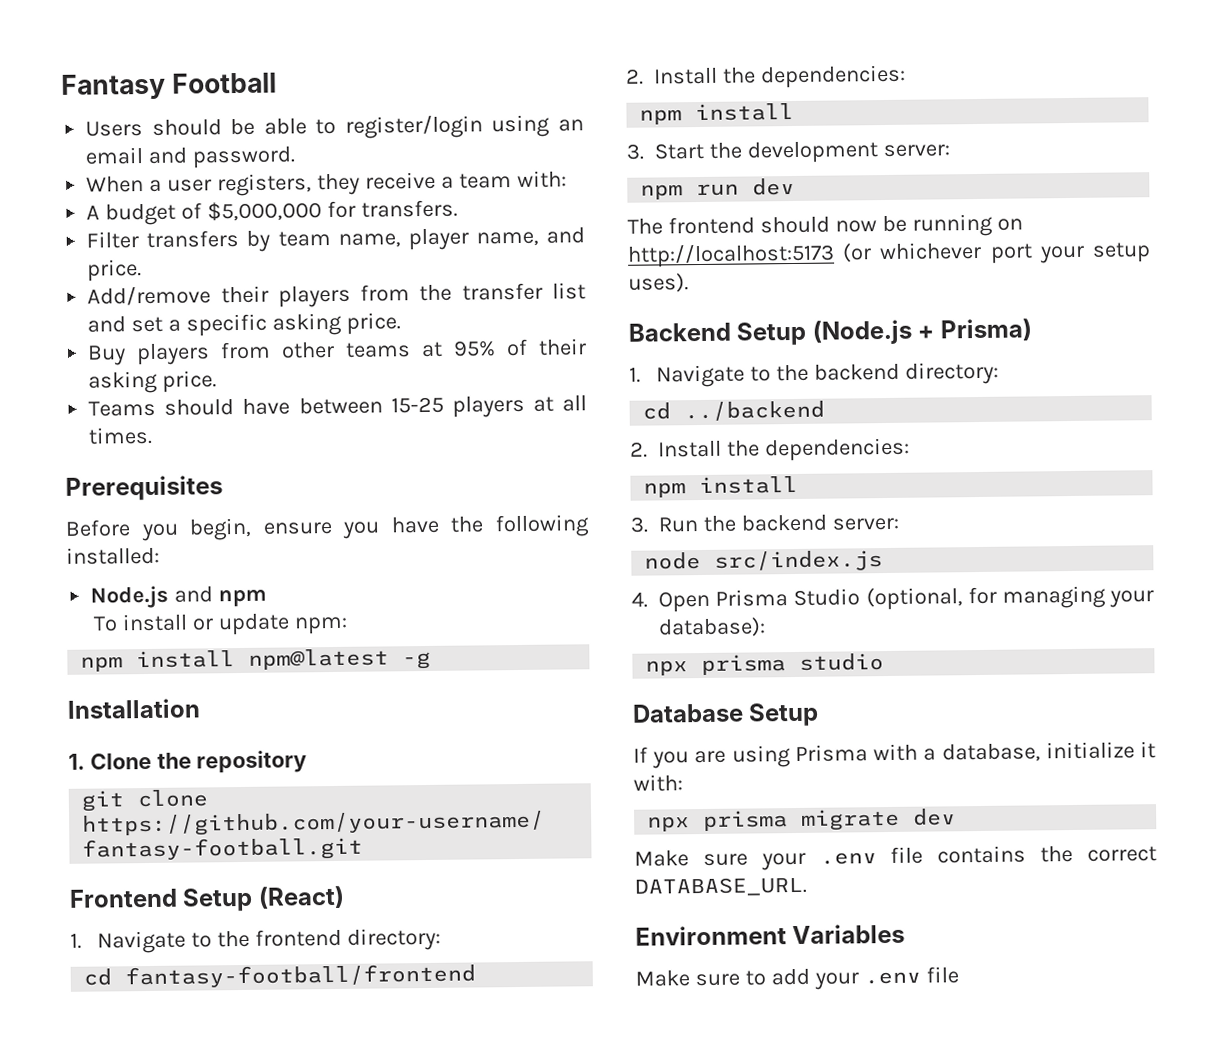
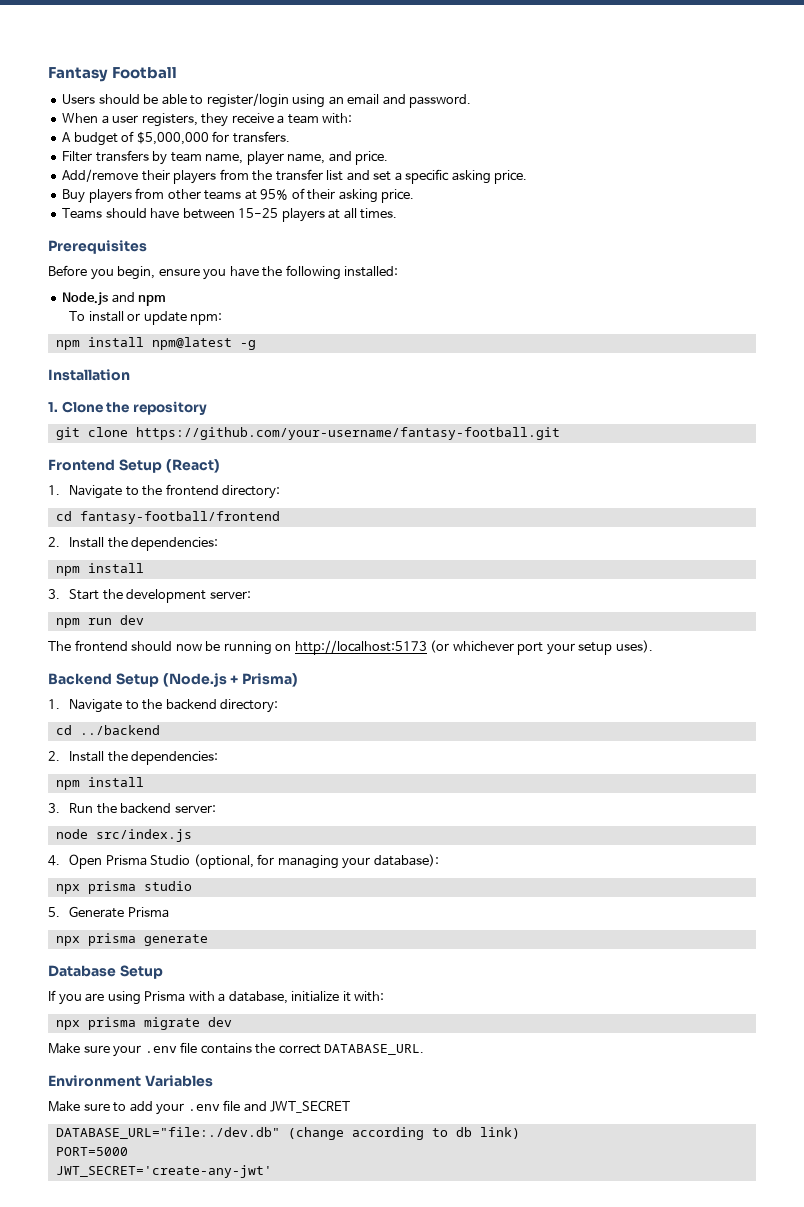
(885, 662) none -> [48,906,169,918] [55,933,208,946] // 5. Generate Prisma // npx prisma generate
(959, 975) none -> [243,1100,351,1113] [55,1127,520,1140] [55,1147,128,1156] [55,1165,272,1178] and JWT_SECRET // DATABASE_URL="file:./dev.db" (change according to db link) // PORT=5000 // JWT_SECRET='create-any-jwt'

